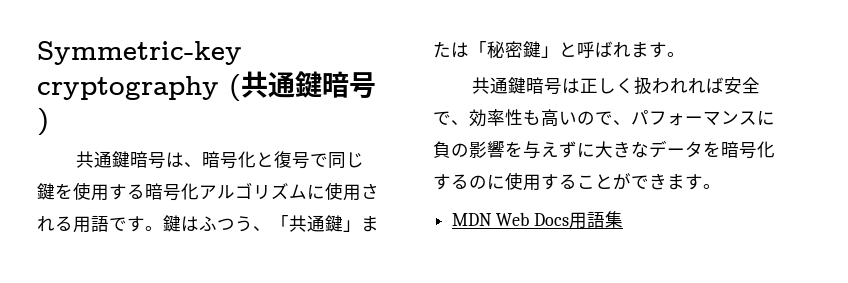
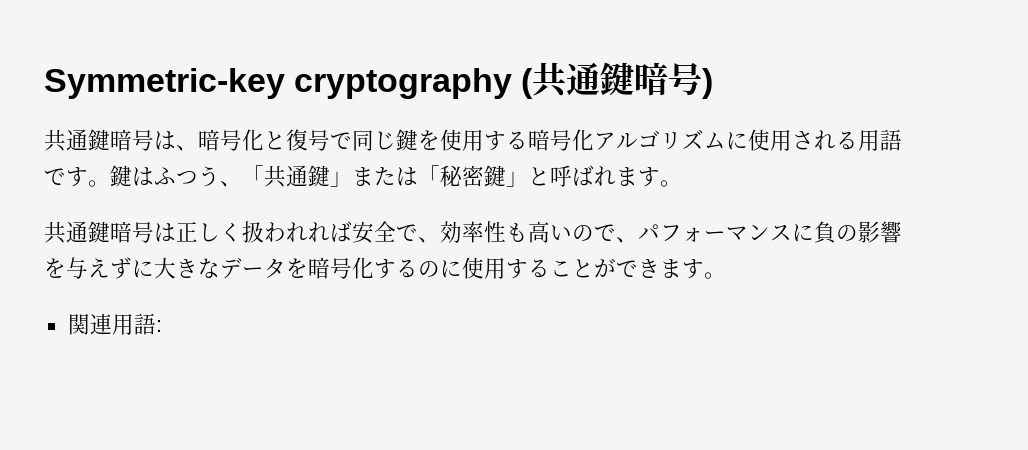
[452,211,623,229] MDN Web Docs用語集 -> [67,313,162,335] 関連用語:

